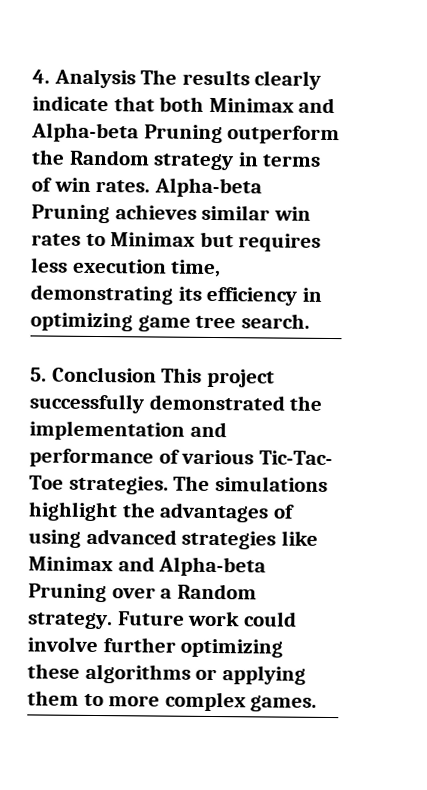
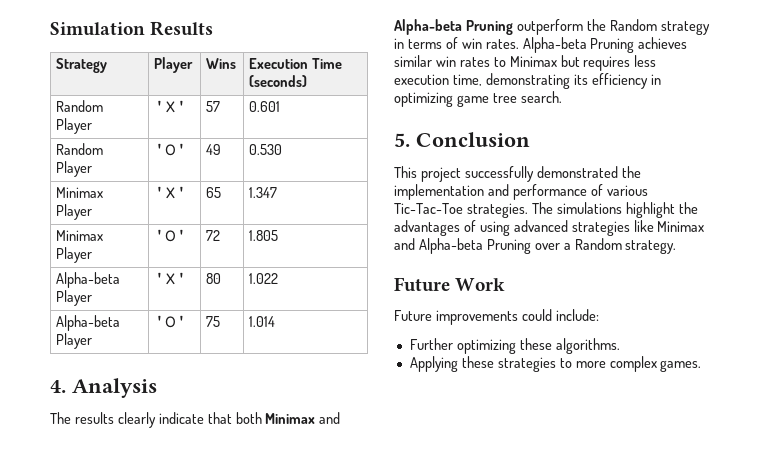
(32, 76) none -> [50,21,214,36] [56,58,108,73] [154,57,194,73] [206,58,237,69] [249,58,343,69] [249,75,308,87] [56,100,104,112] [56,118,93,134] [154,100,188,113] [206,101,221,112] [249,101,281,112] [56,143,104,155] [56,161,93,177] [154,143,188,156] [206,144,222,155] [249,144,283,155] [56,187,104,198] [56,204,93,220] [154,186,188,199] [206,187,222,198] [249,187,278,198] [56,230,104,241] [56,247,93,263] [154,229,188,242] [206,230,221,241] [249,230,279,241] [56,272,121,288] [56,290,93,306] [154,272,188,285] [206,273,222,284] [249,273,279,284] [56,315,121,331] [56,333,93,349] [154,315,188,328] [206,316,221,327] [249,316,276,327] Simulation Results // Strategy | Player | Wins | Execution Time (seconds) // Random Player | 'X' | 57 | 0.601 // Random Player | 'O' | 49 | 0.530 // Minimax Player | 'X' | 65 | 1.347 // Minimax Player | 'O' | 72 | 1.805 // Alpha-beta Player | 'X' | 80 | 1.022 // Alpha-beta Player | 'O' | 75 | 1.014 //
(136, 78) none -> (157, 388) //
(157, 374) none -> (530, 139) //
[258,450,333,466] [29,475,64,490] Tic-Tac- Toe -> [394,203,463,214] Tic-Tac-Toe
[117,610,297,627] [27,636,284,658] [27,663,306,685] [27,690,79,706] Future work could involve further optimizing these algorithms or applying them -> [394,277,506,292] [394,309,599,325] [409,338,620,354] [409,356,556,372] // Future Work // Future improvements could include: // Further optimizing these algorithms. // Applying these strategies

